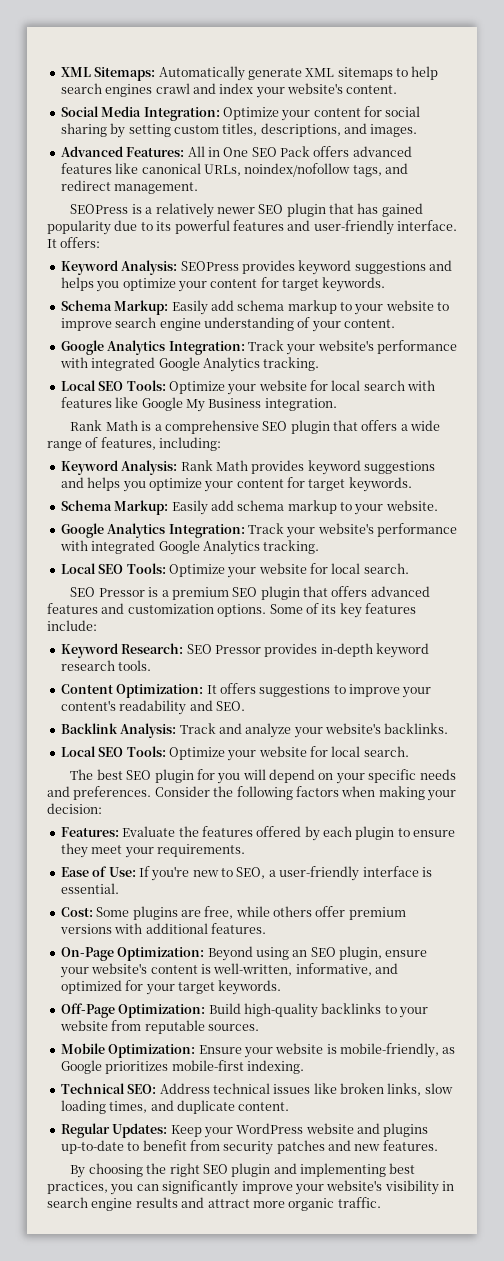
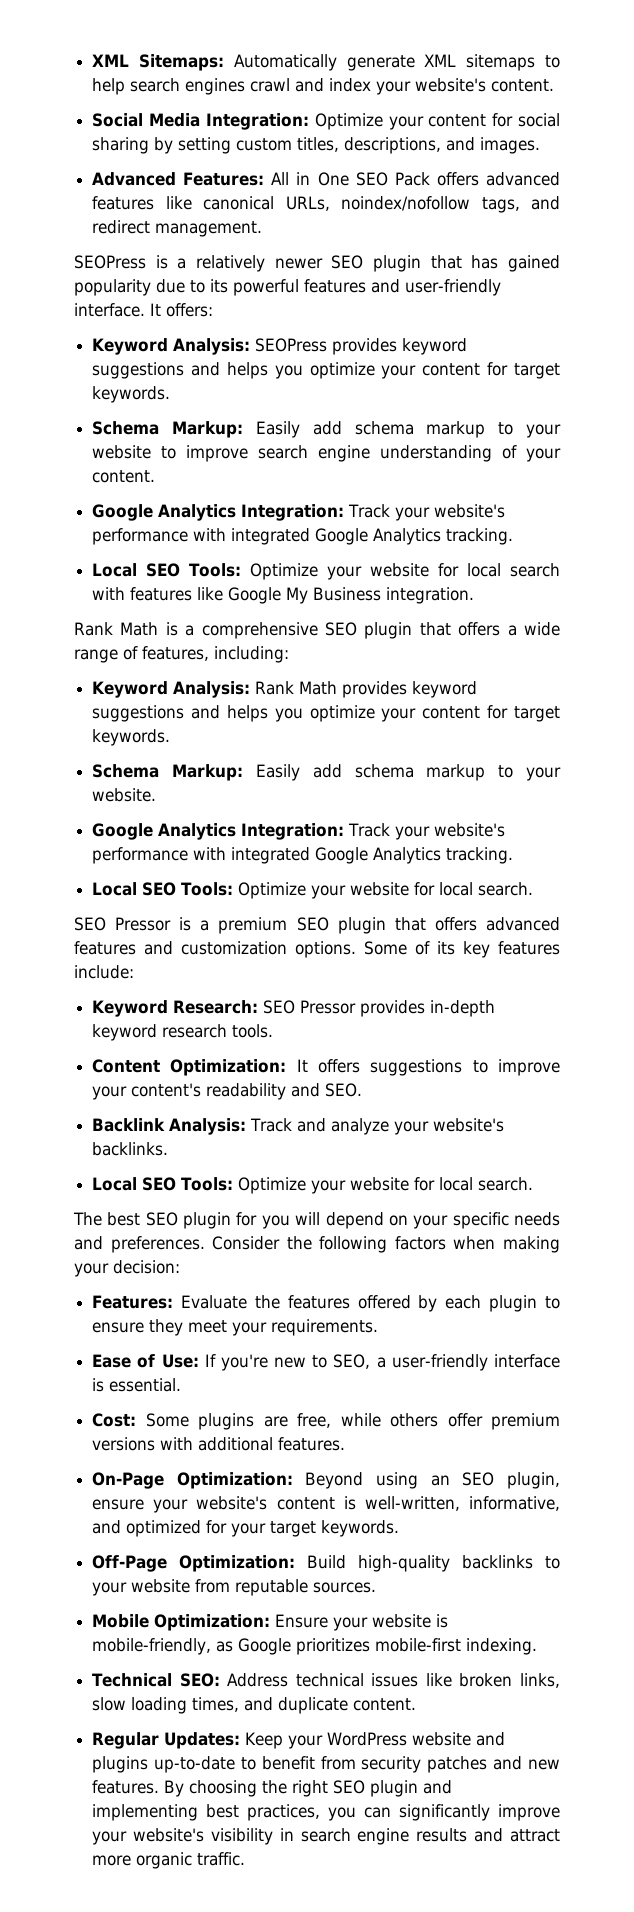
(438, 1145) // -> (160, 1787) none

